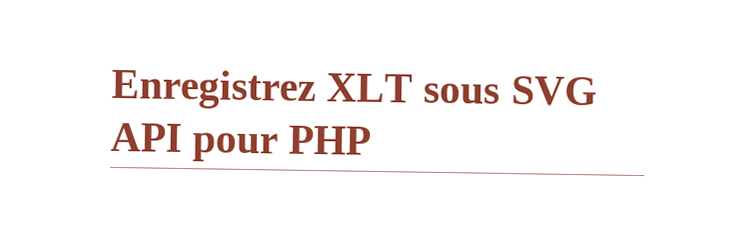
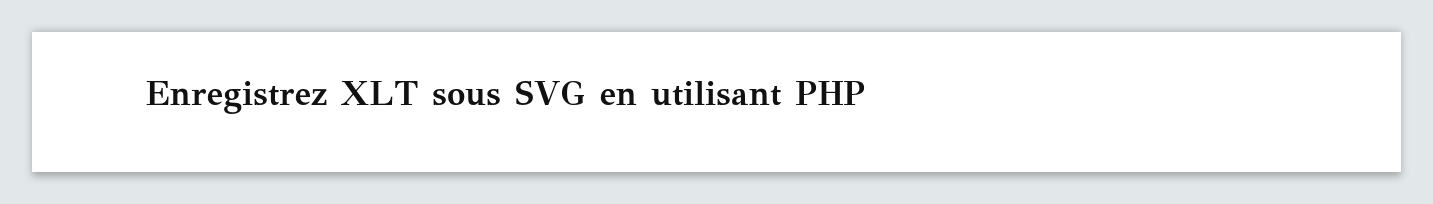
[110,122,279,163] API pour -> [599,81,781,106] en utilisant

